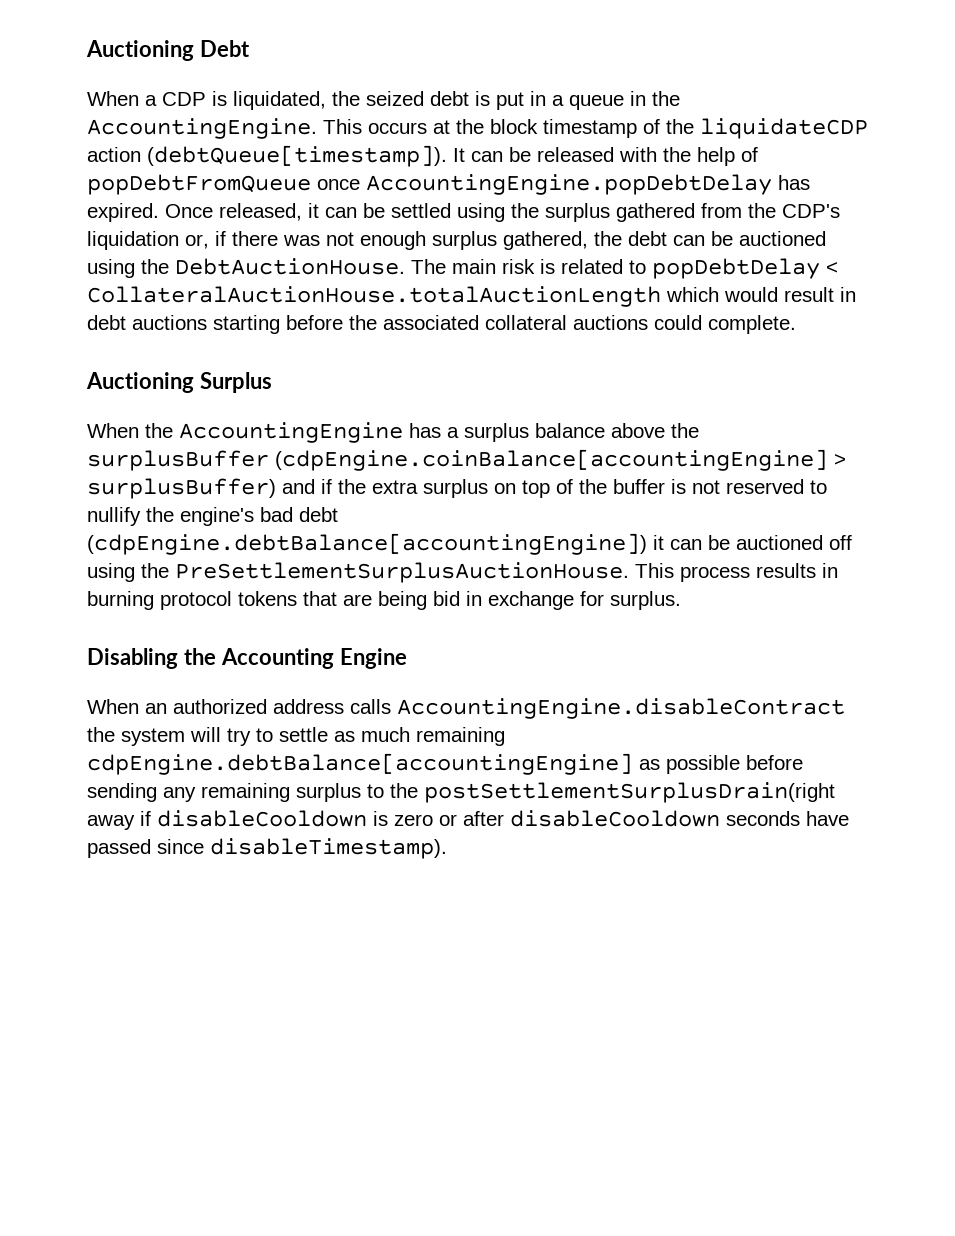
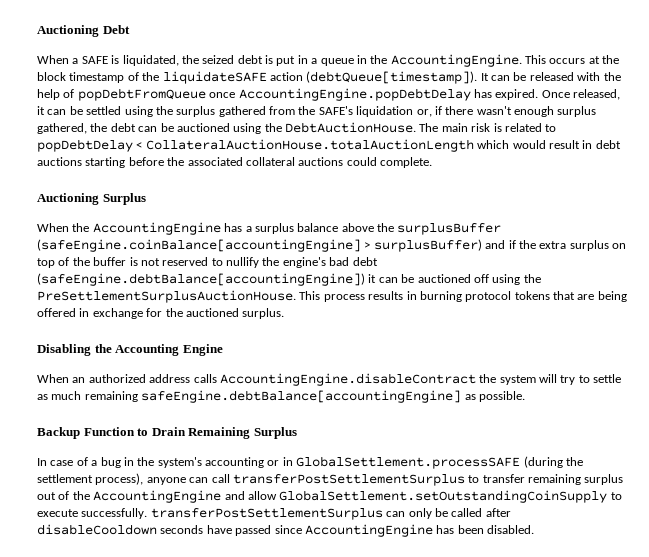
[162,92,206,106] CDP -> [81,56,108,64] SAFE
[700,118,868,139] liquidateCDP -> [162,71,267,84] liquidateSAFE
[782,204,840,218] CDP's -> [318,106,353,115] SAFE's
[283,232,354,246] was not -> [476,106,512,115] wasn't
[275,449,828,471] (cdpEngine.coinBalance[accountingEngine] -> [37,239,361,252] (safeEngine.coinBalance[accountingEngine]
[87,533,647,555] (cdpEngine.debtBalance[accountingEngine]) -> [37,273,365,286] (safeEngine.debtBalance[accountingEngine])
[433,591,460,606] bid -> [37,308,76,317] offered
(604, 598) none -> [165,308,239,317] the auctioned
[87,753,803,775] [87,782,835,803] [87,810,457,830] cdpEngine.debtBalance[accountingEngine] as possible before sending any remaining surplus to the postSettlementSurplusDrain(right away if disableCooldown is zero or -> [141,390,525,403] [37,427,297,439] [37,456,583,469] [37,473,624,486] [37,490,622,503] [37,508,483,520] safeEngine.debtBalance[accountingEngine] as possible. // Backup Function to Drain Remaining Surplus // In case of a bug in the system's accounting or in GlobalSettlement.processSAFE (during the settlement process), anyone can call transferPostSettlementSurplus to transfer remaining surplus out of the AccountingEngine and allow GlobalSettlement.setOutstandingCoinSupply to execute successfully. transferPostSettlementSurplus can only be called
[210,838,447,859] disableTimestamp). -> [304,524,534,537] AccountingEngine has been disabled.

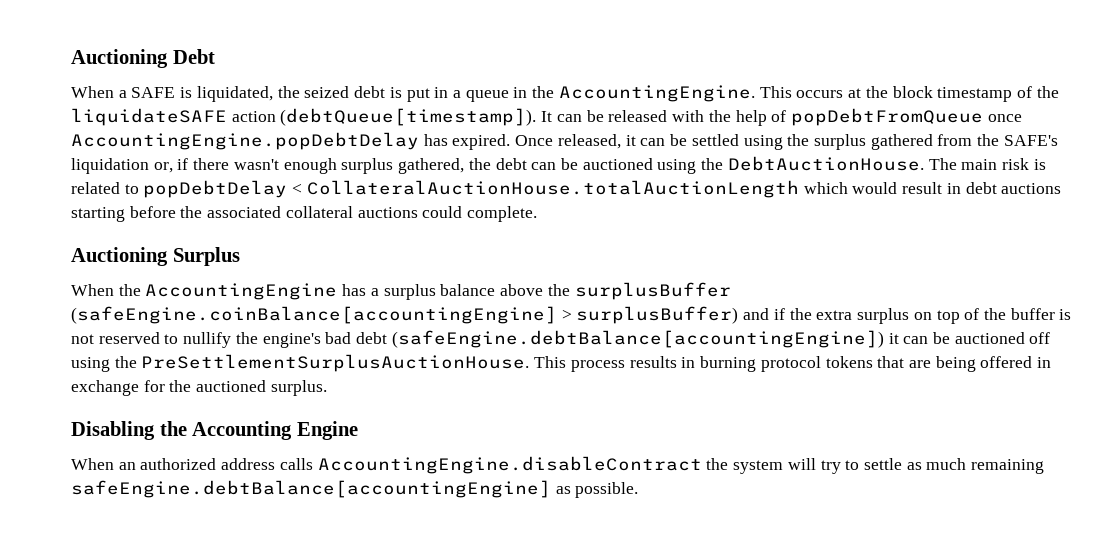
[37,427,297,439] [37,456,583,469] [37,473,624,486] [37,490,622,503] [37,508,511,520] [37,524,534,537] // Backup Function to Drain Remaining Surplus // In case of a bug in the system's accounting or in GlobalSettlement.processSAFE (during the settlement process), anyone can call transferPostSettlementSurplus to transfer remaining surplus out of the AccountingEngine and allow GlobalSettlement.setOutstandingCoinSupply to execute successfully. transferPostSettlementSurplus can only be called after disableCooldown seconds have passed since AccountingEngine has been disabled. -> (639, 490) none

